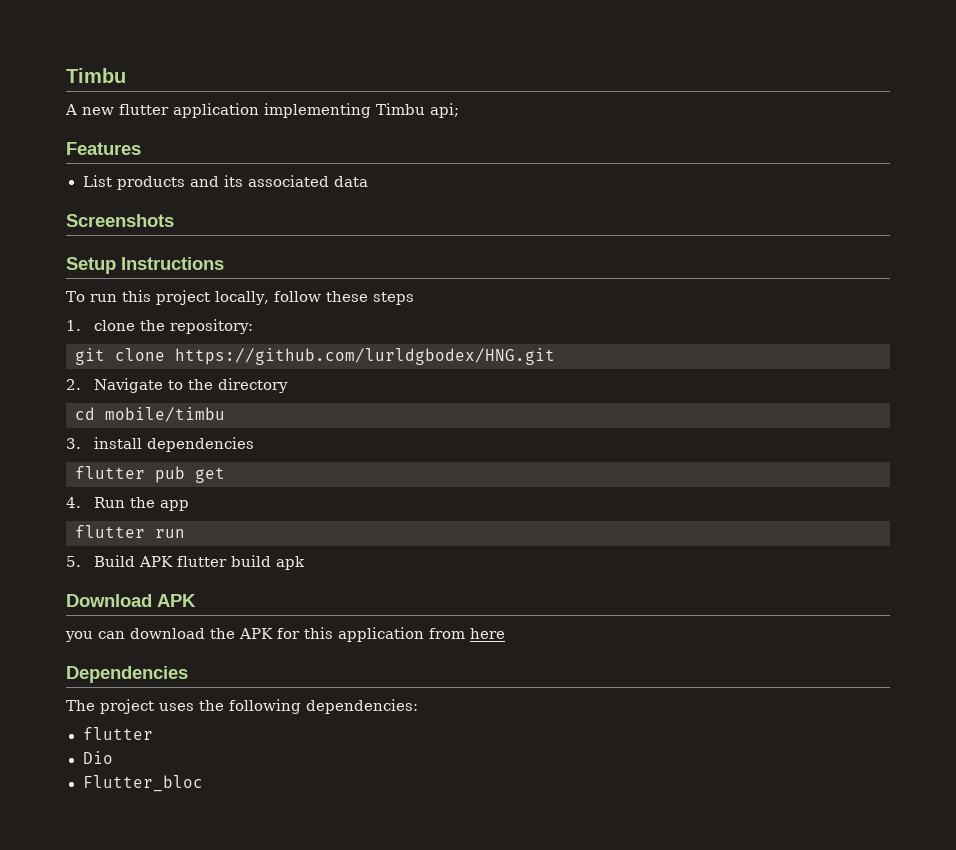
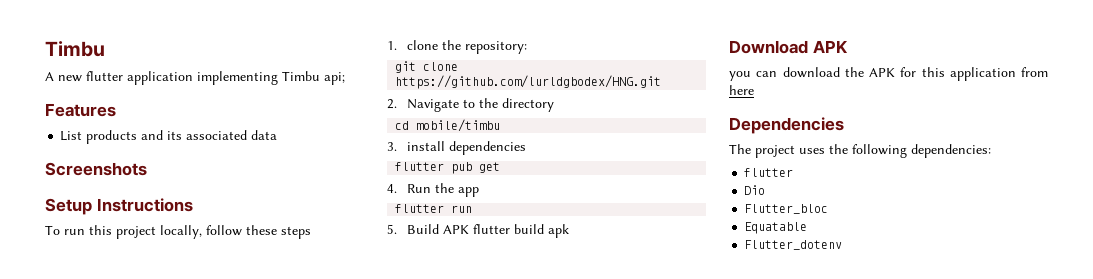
(203, 783) none -> [744,222,808,234] [744,240,843,250] // Equatable // Flutter_dotenv

